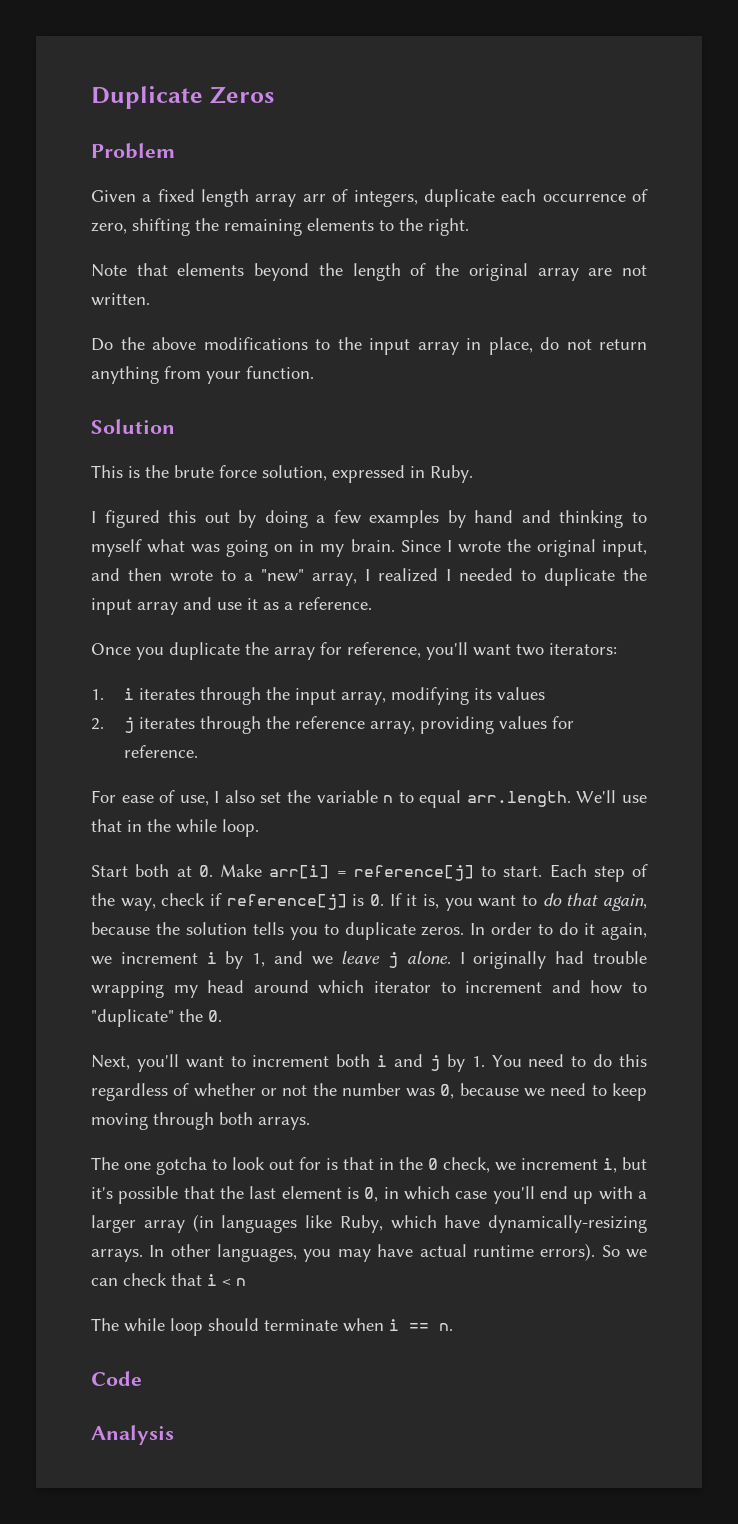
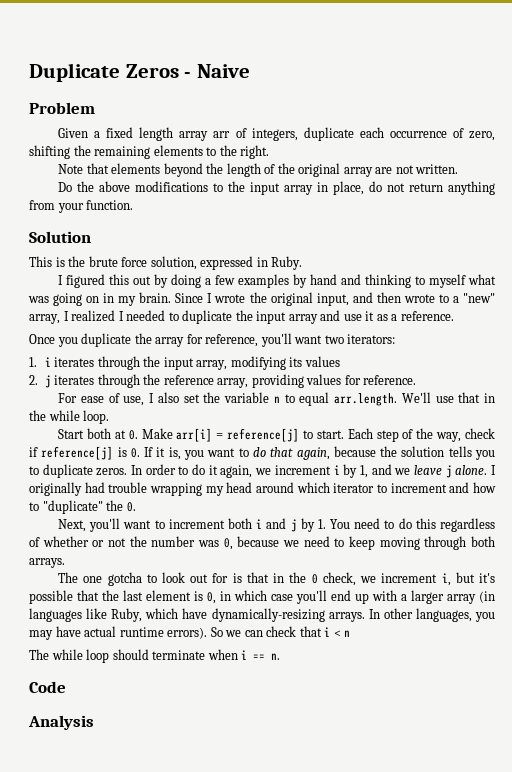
(274, 95) none -> [184,64,250,78] - Naive

